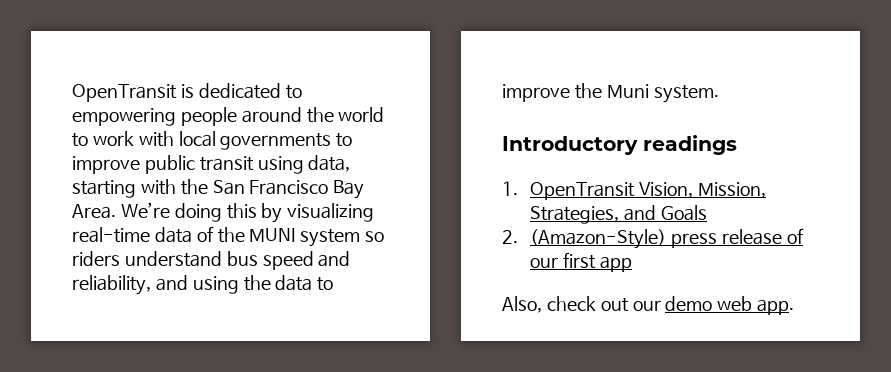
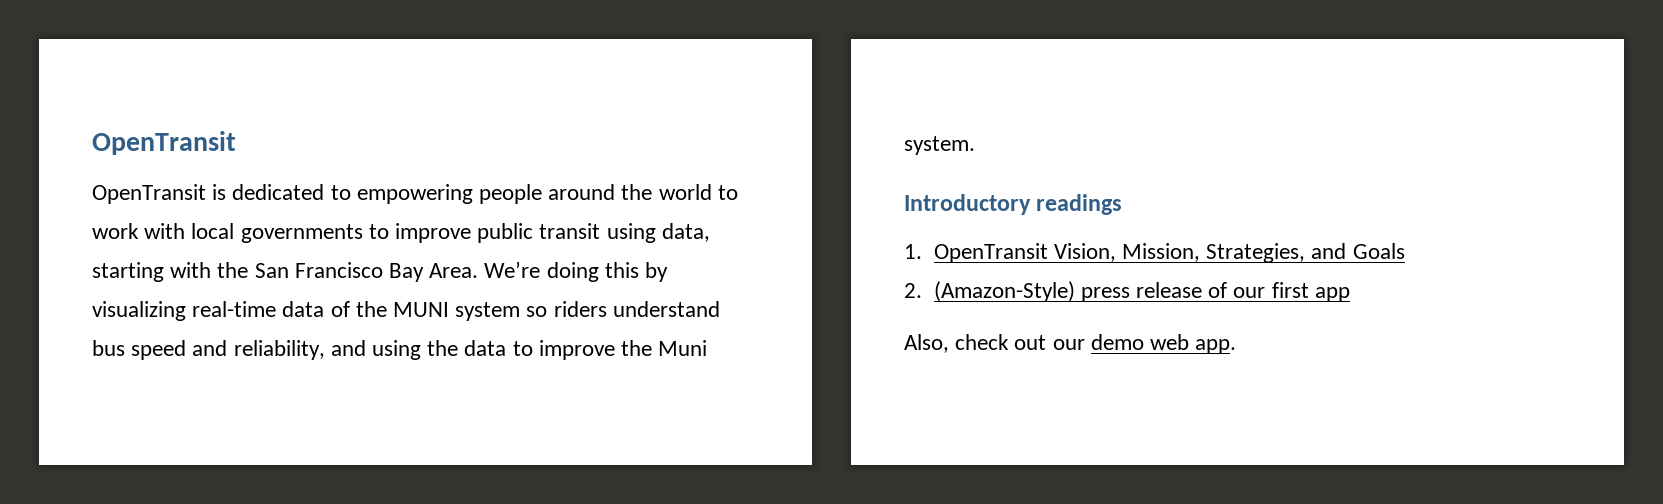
[72,84,177,102] OpenTransit -> [92,131,236,155] [92,184,206,204] OpenTransit // OpenTransit

